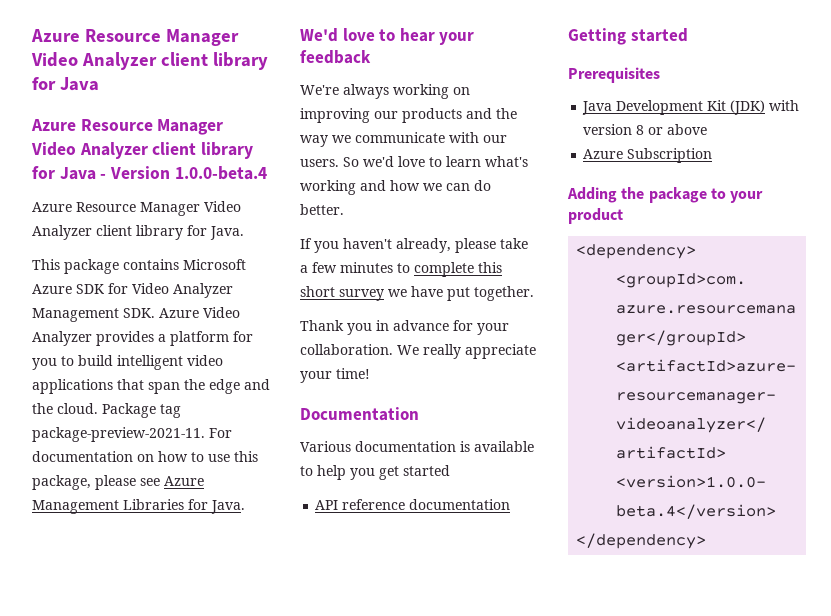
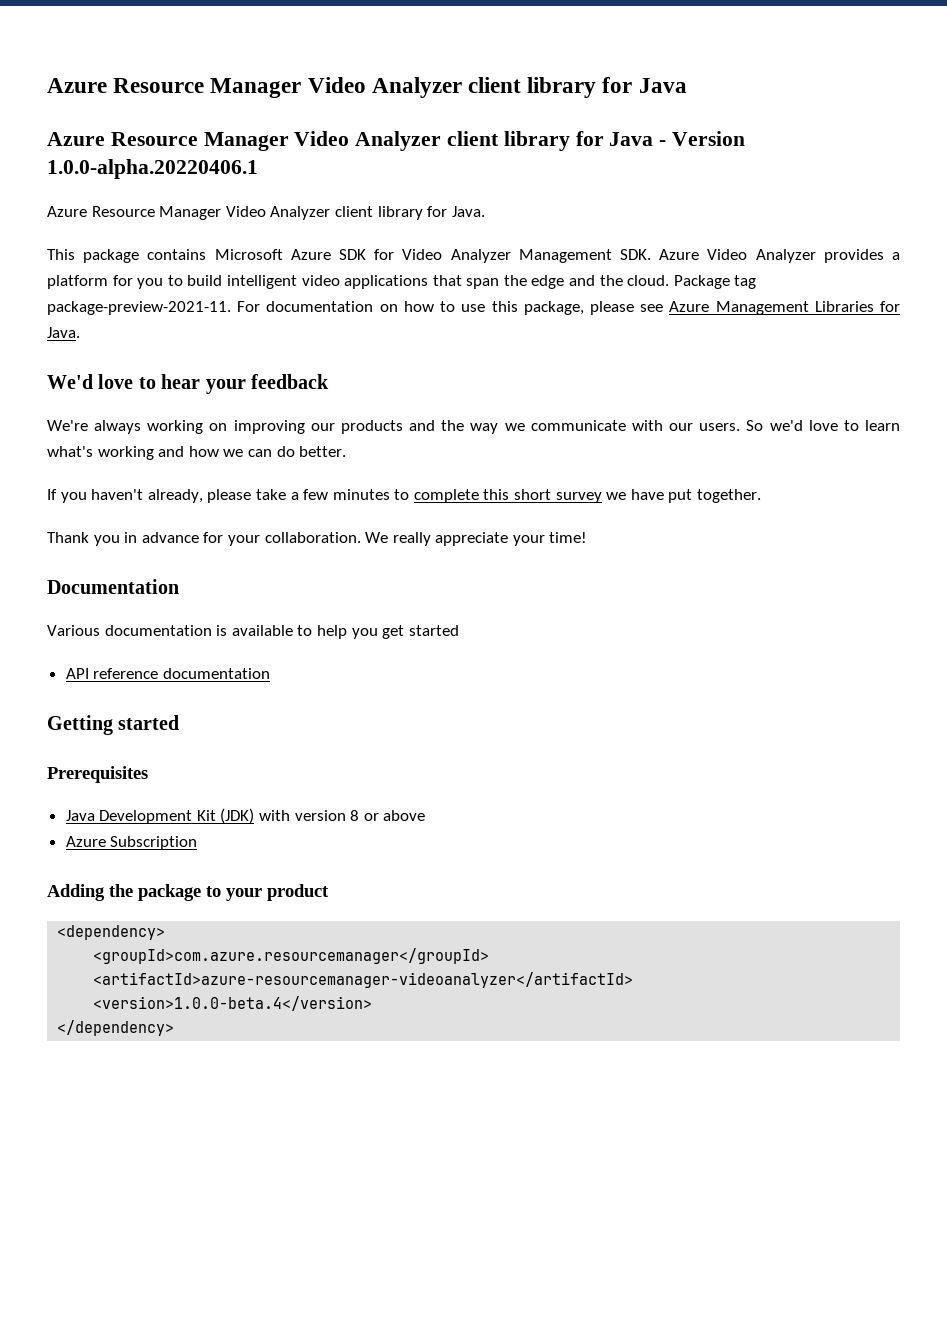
[174,166,267,180] 1.0.0-beta.4 -> [47,159,258,179] 1.0.0-alpha.20220406.1

